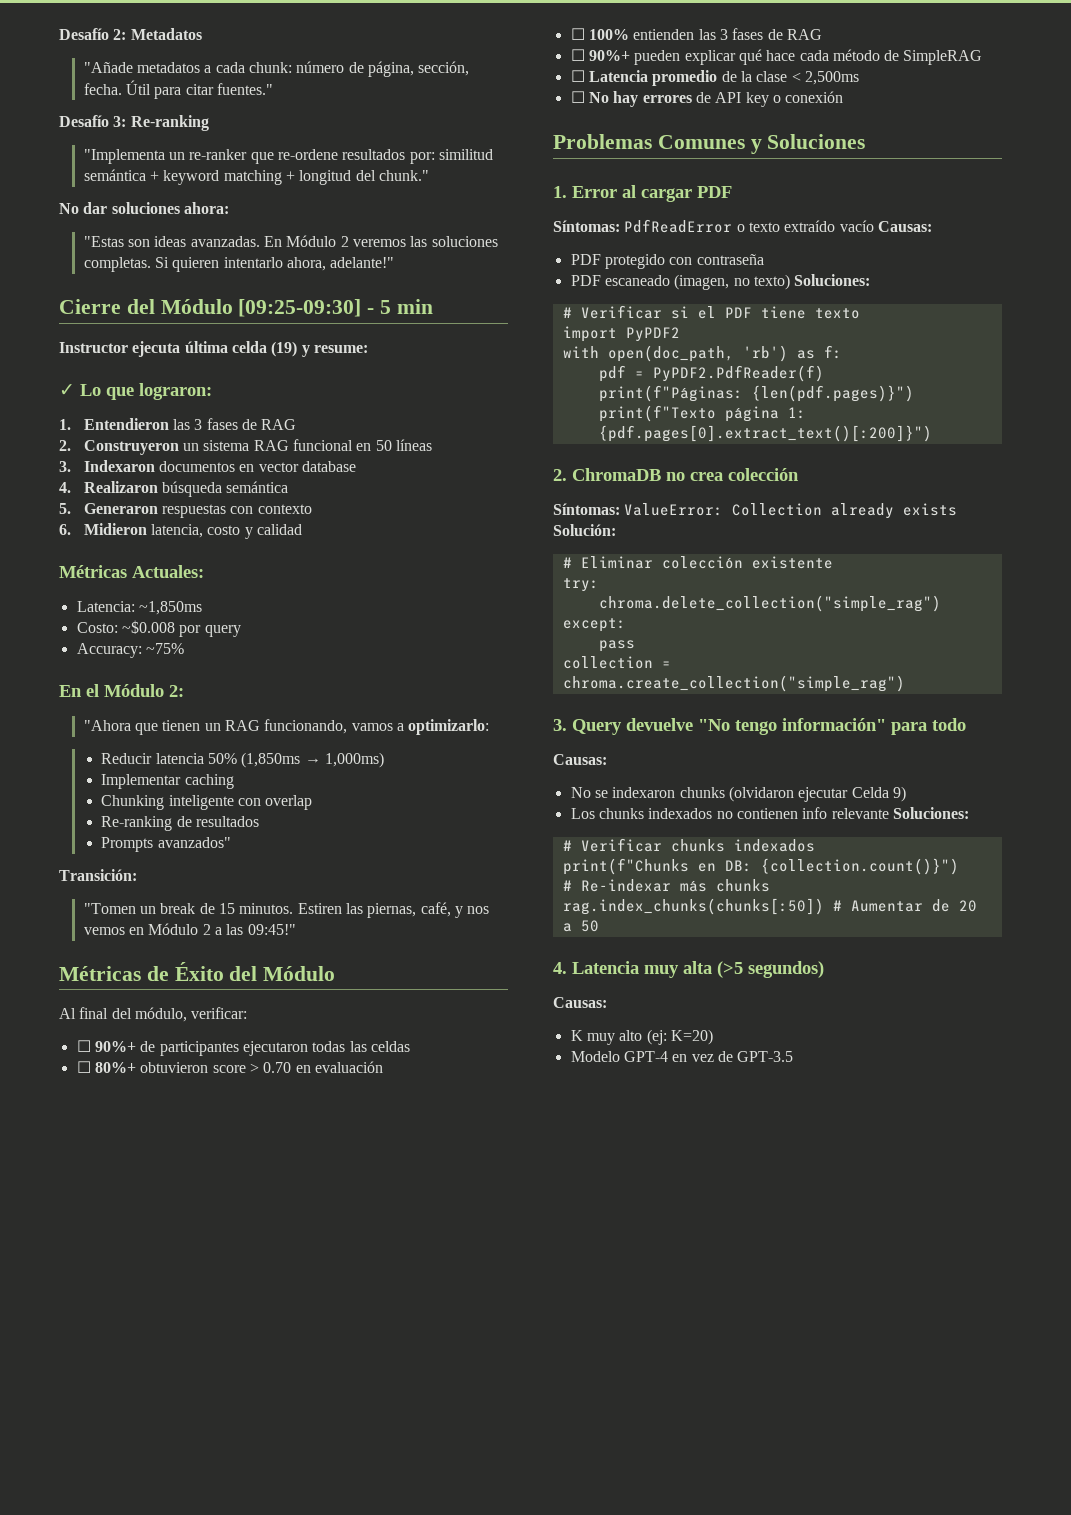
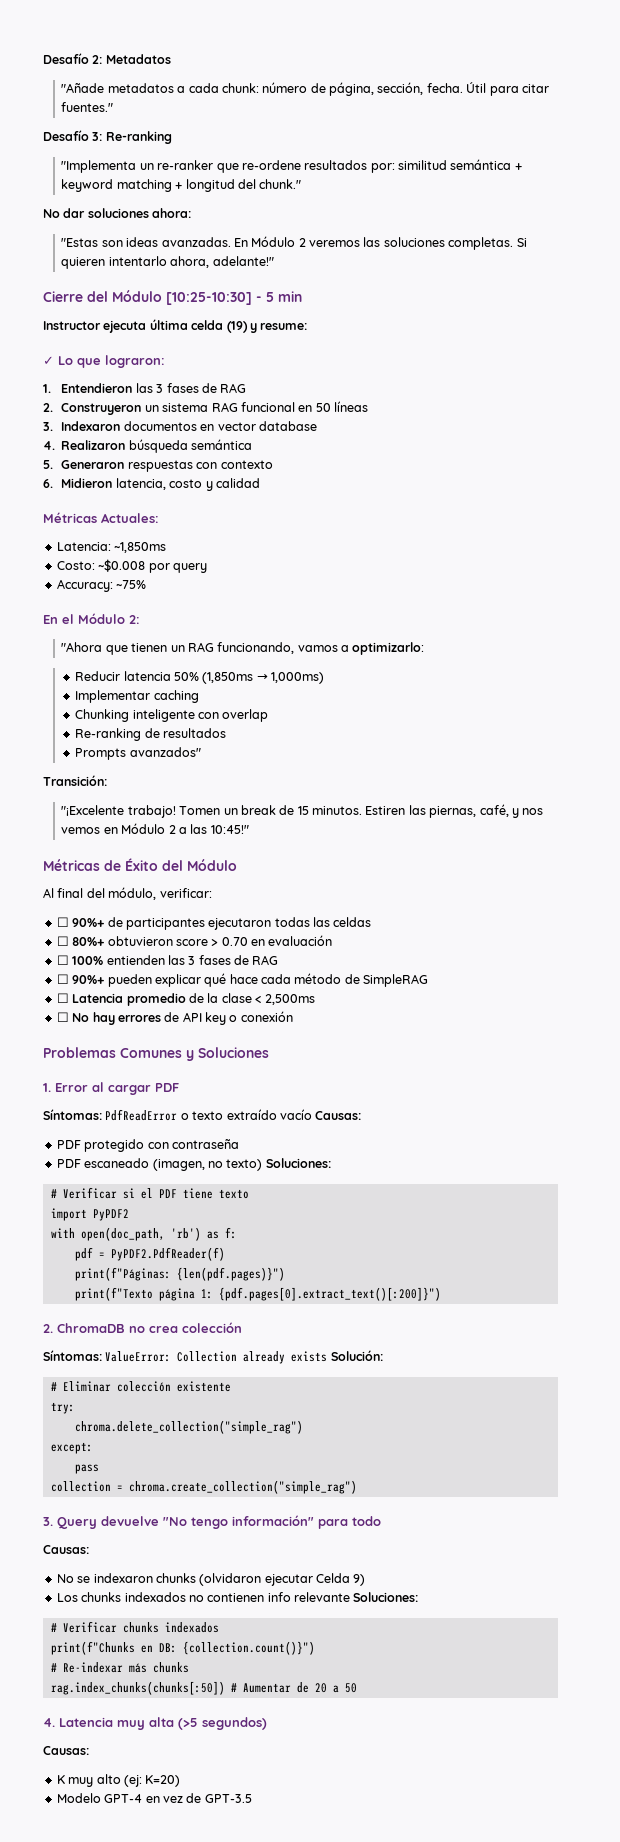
[238,299,362,317] [09:25-09:30] -> [166,292,252,305] [10:25-10:30]
[83,903,136,914] "Tomen -> [61,805,221,818] "¡Excelente trabajo! Tomen
[247,924,296,935] 09:45!" -> [210,825,249,834] 10:45!"

